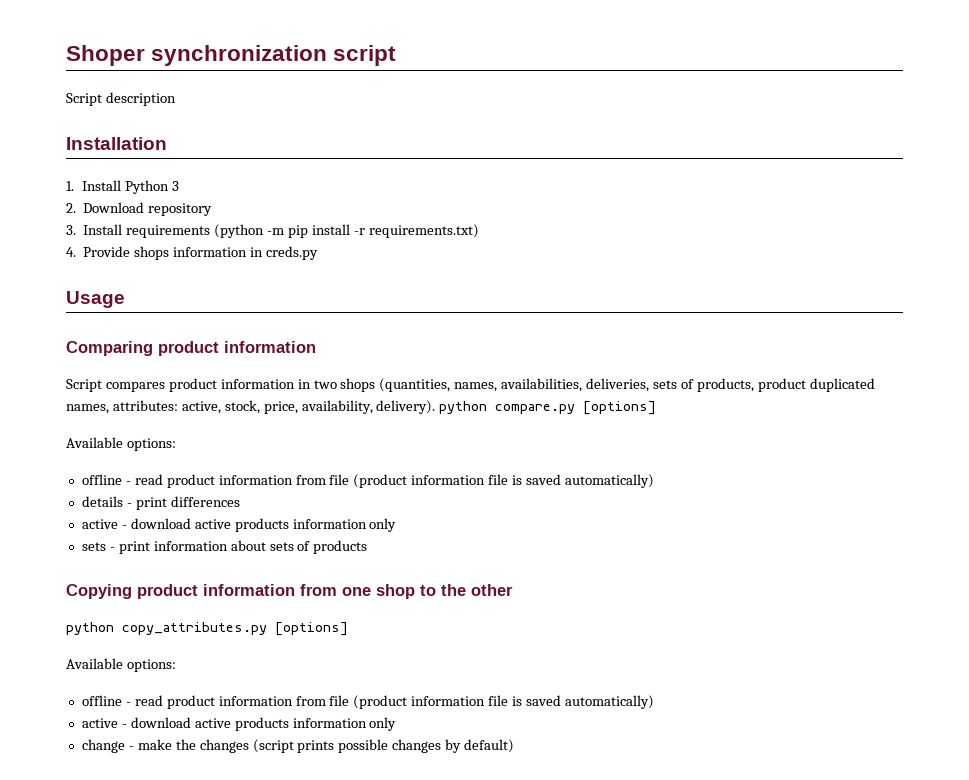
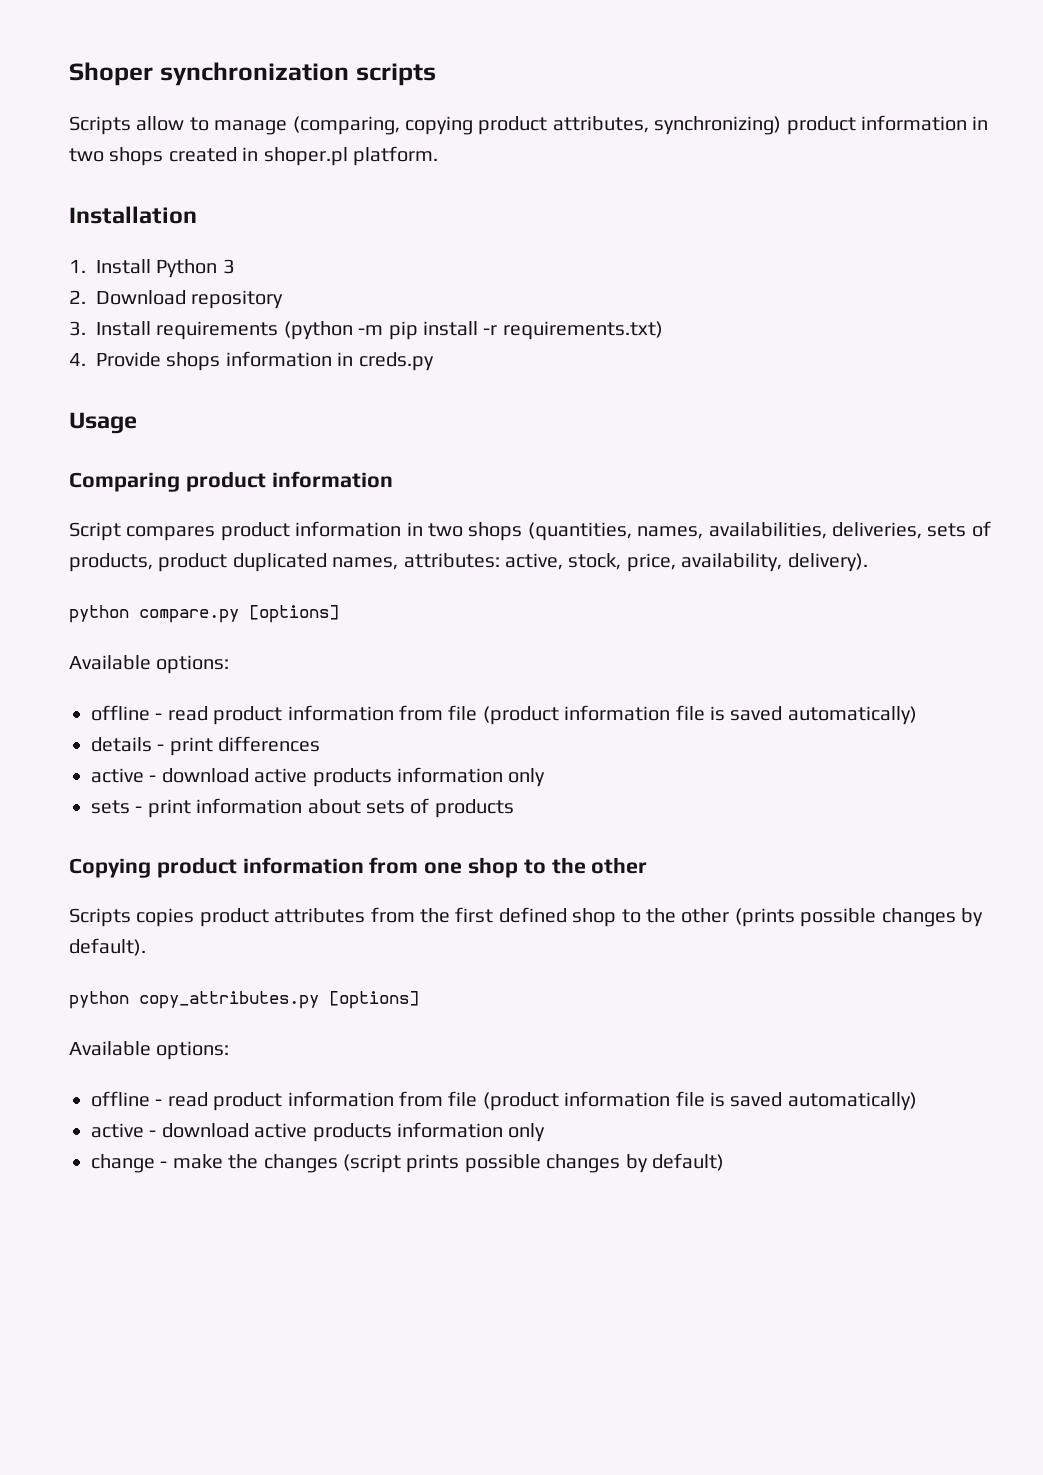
[333,45,397,66] [66,92,176,106] script // Script description -> [355,63,436,86] [69,115,989,135] [69,146,438,166] scripts // Scripts allow to manage (comparing, copying product attributes, synchronizing) product information in two shops created in shoper.pl platform.
(436, 407) none -> (868, 562) //
(513, 590) none -> [69,907,983,927] [69,938,146,956] // Scripts copies product attributes from the first defined shop to the other (prints possible changes by default).

